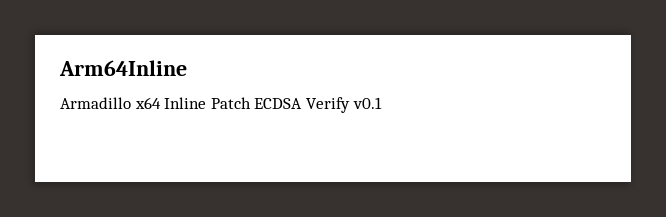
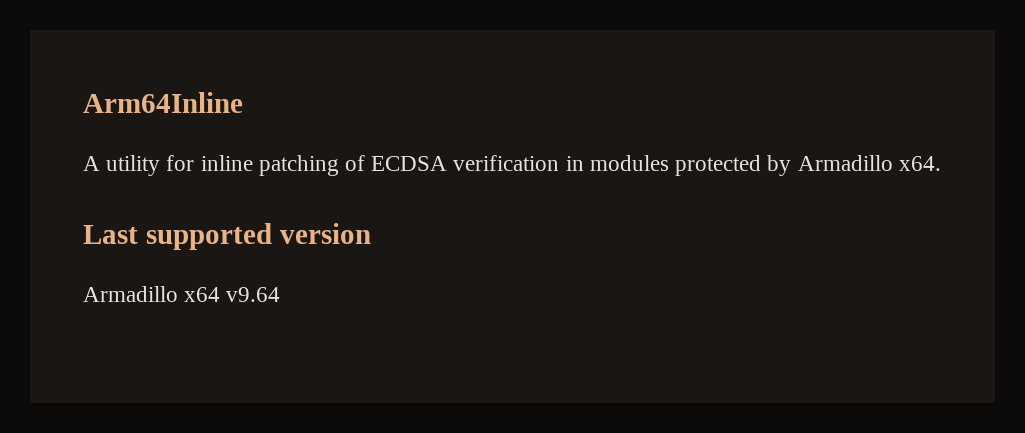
[60,97,382,113] Armadillo x64 Inline Patch ECDSA Verify v0.1 -> [83,155,941,176] [83,223,371,250] [83,286,281,302] A utility for inline patching of ECDSA verification in modules protected by Armadillo x64. // Last supported version // Armadillo x64 v9.64

